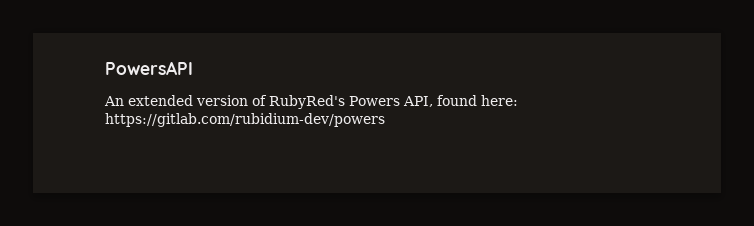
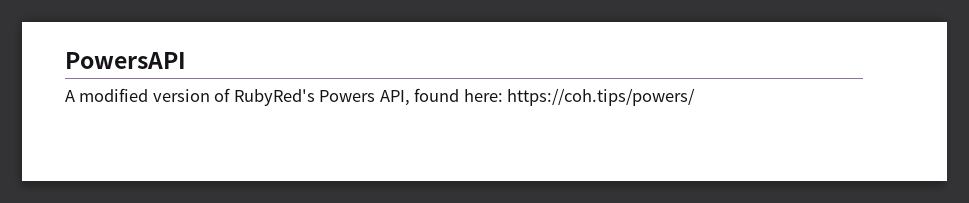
[104,95,193,106] An extended -> [65,88,149,102] A modified
[105,113,385,127] https://gitlab.com/rubidium-dev/powers -> [507,88,696,106] https://coh.tips/powers/

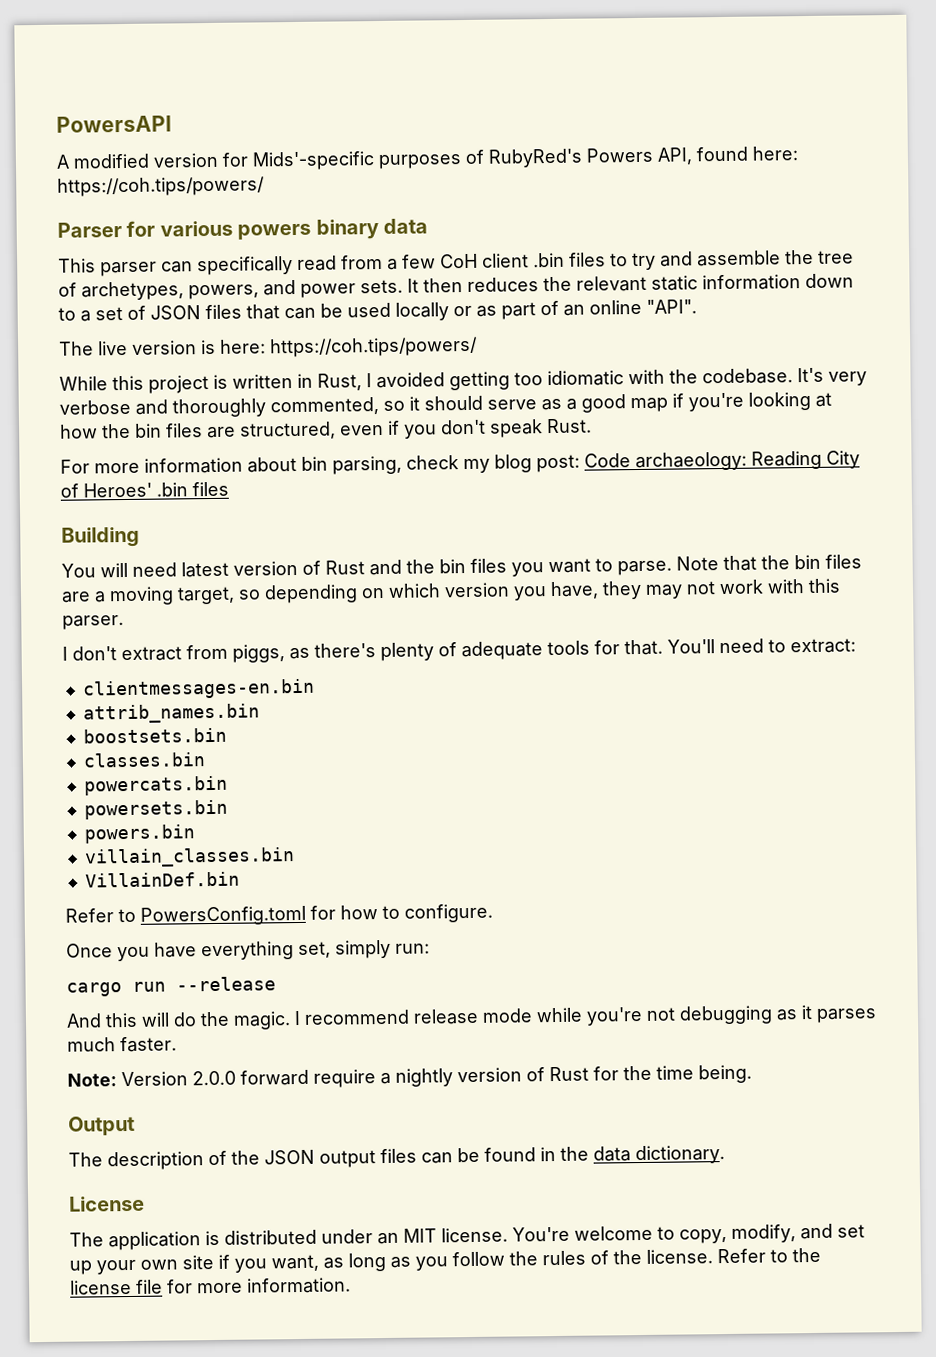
(210, 95) none -> [222,151,462,171] for Mids'-specific purposes
(696, 97) none -> [57,218,428,240] [58,249,854,277] [58,273,854,301] [58,299,697,322] [59,336,478,358] [59,367,867,394] [59,391,832,418] [60,418,592,440] [60,450,860,475] [60,481,229,498] [61,526,140,548] [61,554,862,578] [61,578,841,606] [62,615,124,630] [62,638,856,663] [82,678,315,700] [82,703,260,724] [82,727,227,744] [82,752,206,768] [83,775,228,796] [83,799,228,820] [83,824,195,844] [83,847,295,868] [84,871,240,888] [65,903,493,926] [66,939,430,962] [66,976,276,997] [66,1005,877,1030] [67,1036,177,1053] [67,1064,752,1088] [68,1115,135,1136] [68,1145,725,1171] [69,1195,145,1212] [69,1223,865,1251] [69,1247,821,1275] [70,1277,351,1295] // Parser for various powers binary data // This parser can specifically read from a few CoH client .bin files to try and assemble the tree of archetypes, powers, and power sets. It then reduces the relevant static information down to a set of JSON files that can be used locally or as part of an online "API". // The live version is here: https://coh.tips/powers/ // While this project is written in Rust, I avoided getting too idiomatic with the codebase. It's very verbose and thoroughly commented, so it should serve as a good map if you're looking at how the bin files are structured, even if you don't speak Rust. // For more information about bin parsing, check my blog post: Code archaeology: Reading City of Heroes' .bin files // Building // You will need latest version of Rust and the bin files you want to parse. Note that the bin files are a moving target, so depending on which version you have, they may not work with this parser. // I don't extract from piggs, as there's plenty of adequate tools for that. You'll need to extract: // clientmessages-en.bin // attrib_names.bin // boostsets.bin // classes.bin // powercats.bin // powersets.bin // powers.bin // villain_classes.bin // VillainDef.bin // Refer to PowersConfig.toml for how to configure. // Once you have everything set, simply run: // cargo run --release // And this will do the magic. I recommend release mode while you're not debugging as it parses much faster. // Note: Version 2.0.0 forward require a nightly version of Rust for the time being. // Output // The description of the JSON output files can be found in the data dictionary. // License // The application is distributed under an MIT license. You're welcome to copy, modify, and set up your own site if you want, as long as you follow the rules of the license. Refer to the license file for more information.

